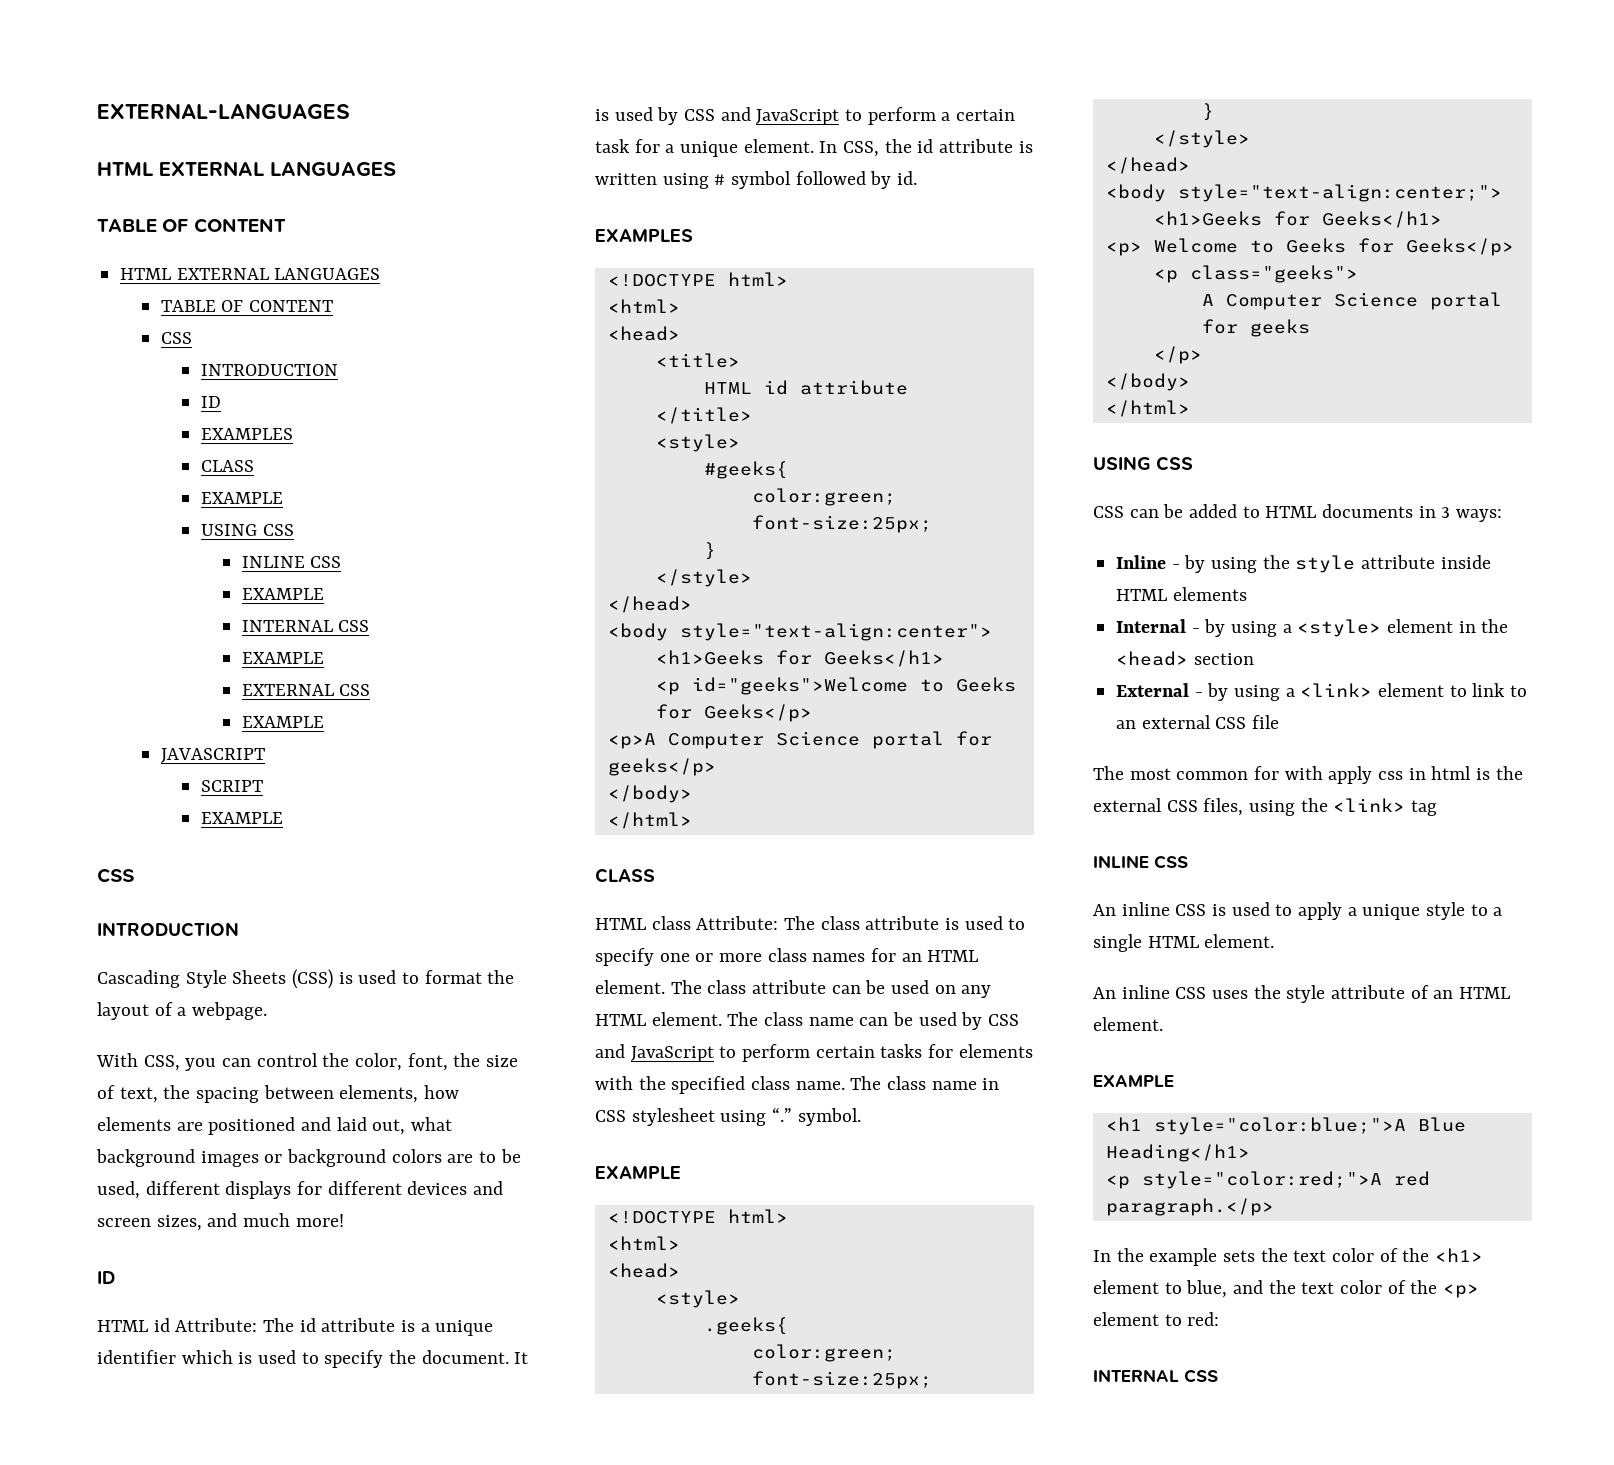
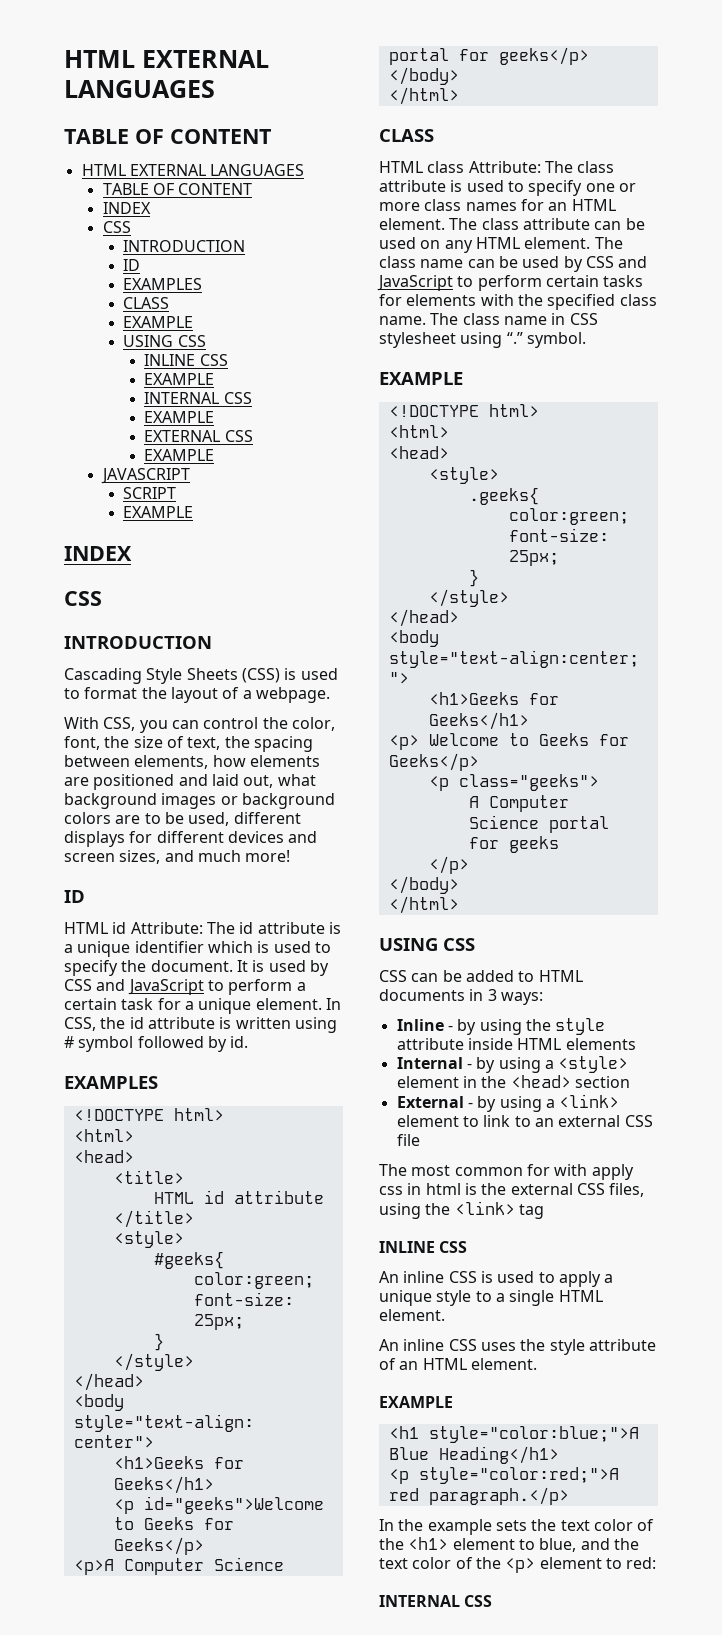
[97,103,350,119] EXTERNAL-LANGUAGES // -> (64, 59) none
(333, 306) none -> [102,202,151,214] // INDEX
(284, 818) none -> [64,546,132,561] // INDEX

